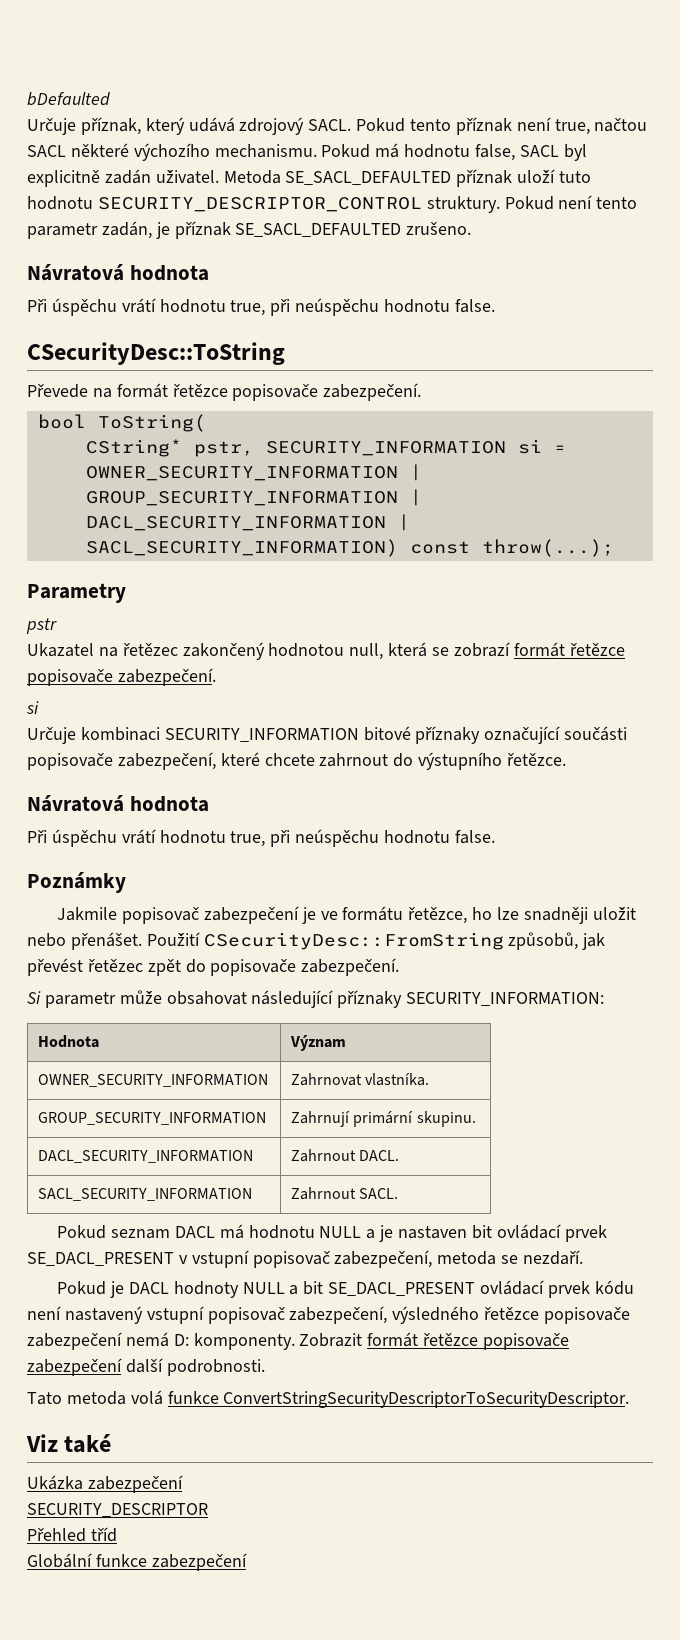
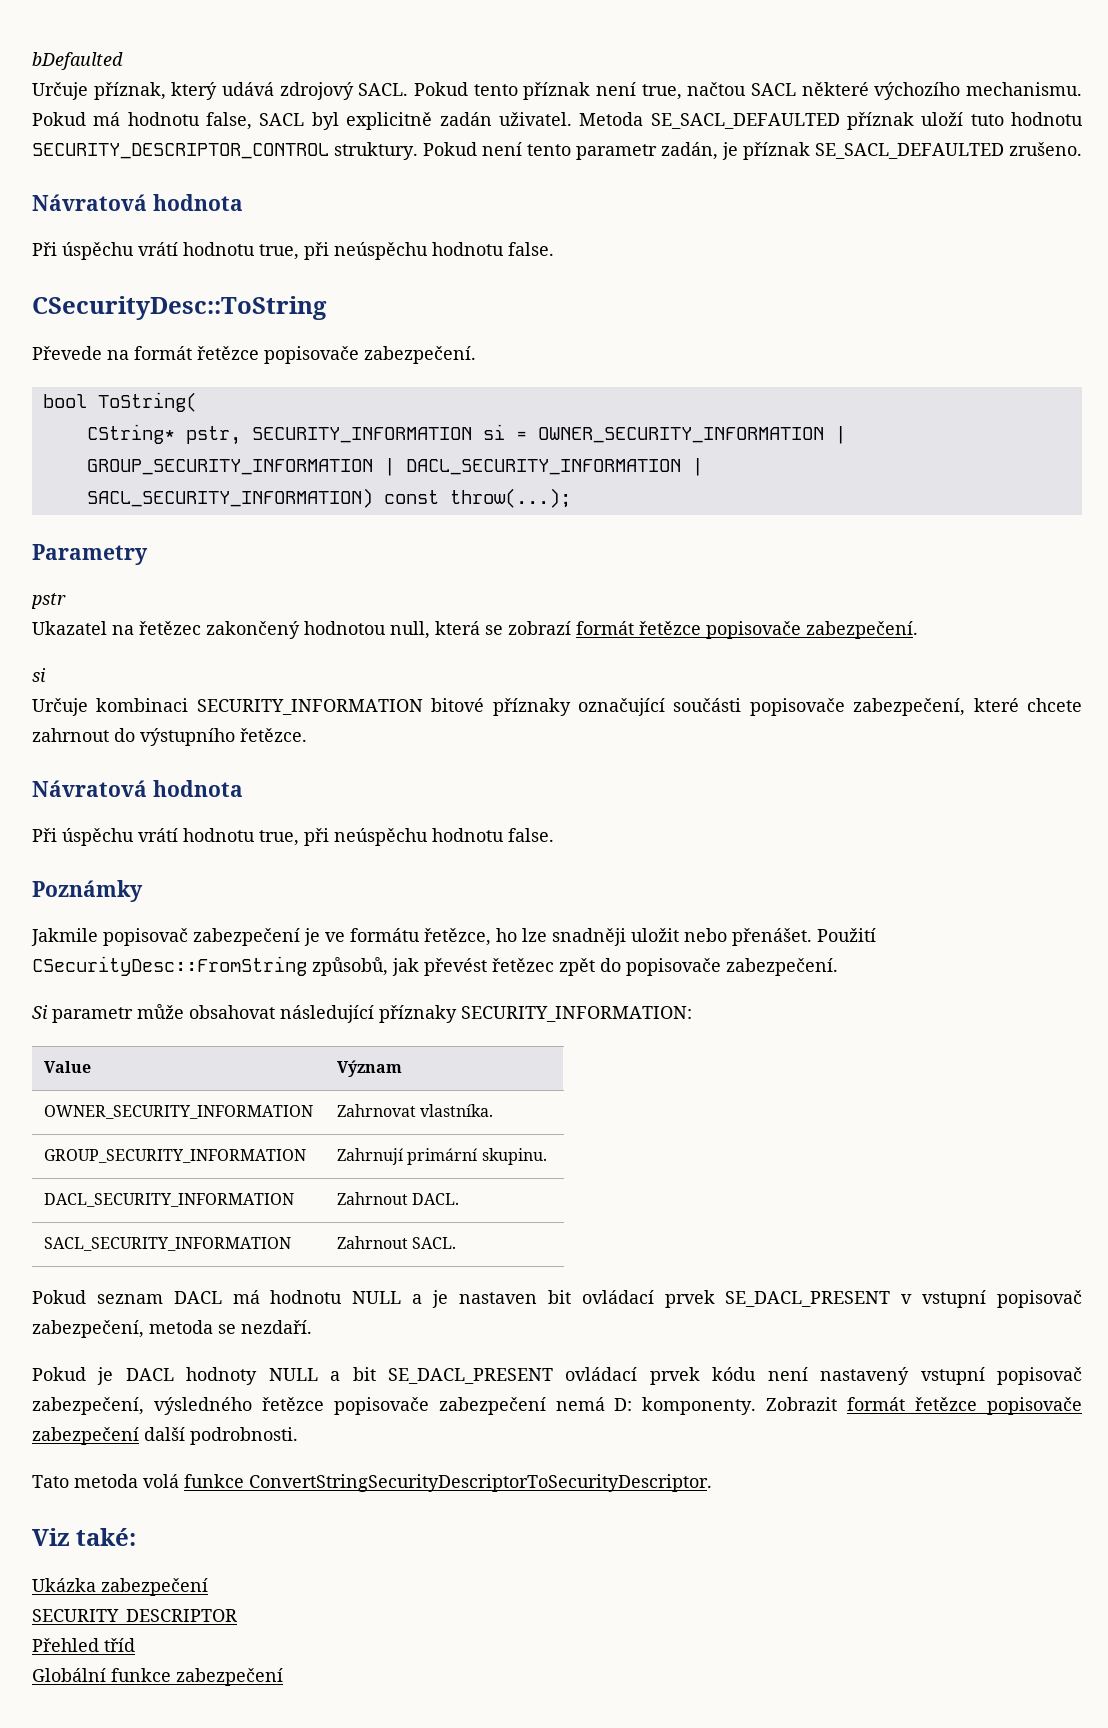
[38,1035,100,1048] Hodnota -> [43,1061,91,1073] Value
[64,1434,112,1453] také -> [76,1528,137,1546] také:

